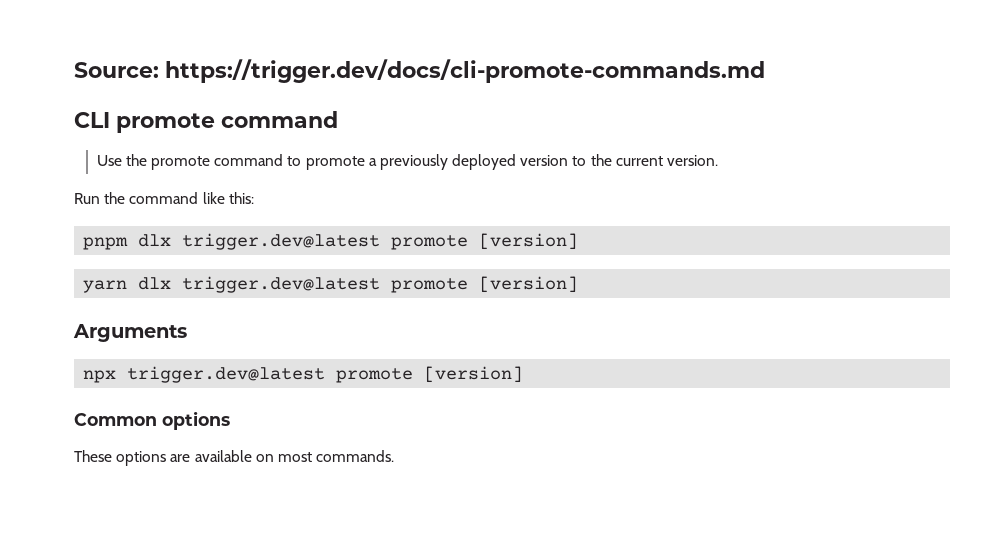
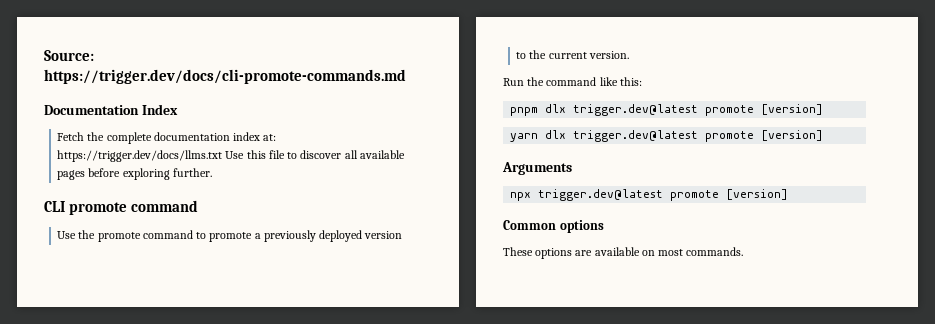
(765, 71) none -> [44,104,178,115] [57,132,277,144] [57,150,405,162] [57,168,212,180] // Documentation Index // Fetch the complete documentation index at: https://trigger.dev/docs/llms.txt Use this file to discover all available pages before exploring further.

